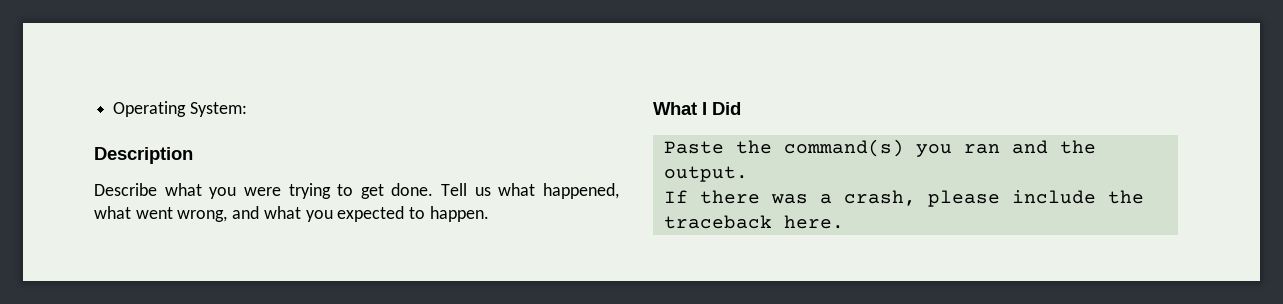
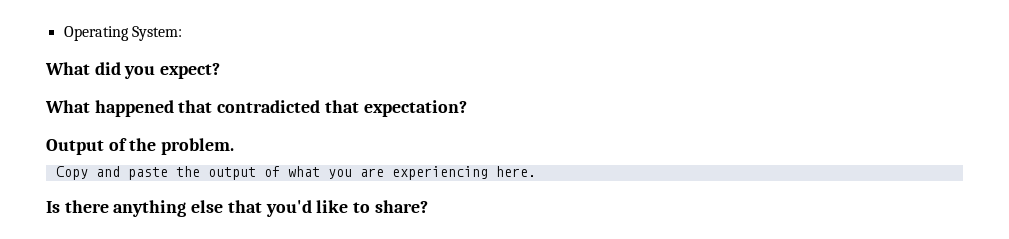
[94,147,193,164] [94,183,619,199] [94,206,489,222] [653,102,741,115] [663,139,1096,157] [663,166,748,182] [663,190,1144,207] [663,215,844,229] Description // Describe what you were trying to get done. Tell us what happened, what went wrong, and what you expected to happen. // What I Did // Paste the command(s) you ran and the output. // If there was a crash, please include the traceback here. -> [45,62,221,79] [45,100,467,117] [46,138,235,155] [55,166,536,180] [46,200,428,217] What did you expect? // What happened that contradicted that expectation? // Output of the problem. // Copy and paste the output of what you are experiencing here. // Is there anything else that you'd like to share?

